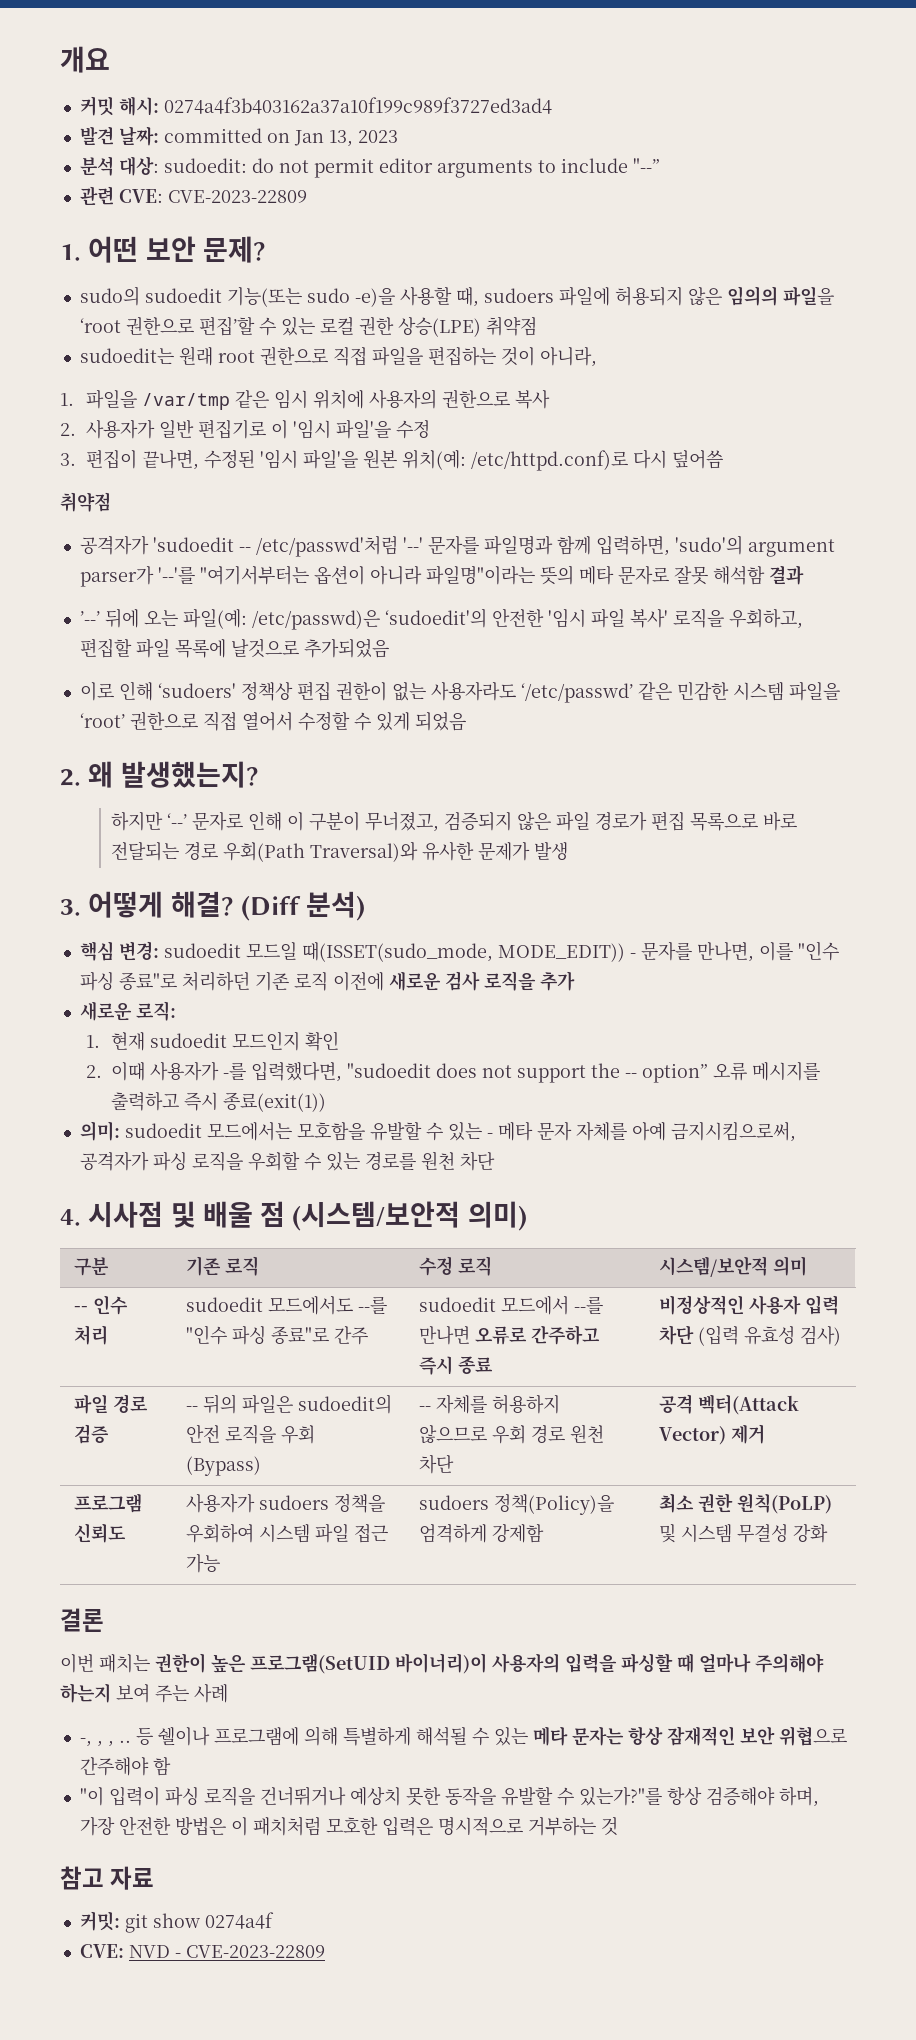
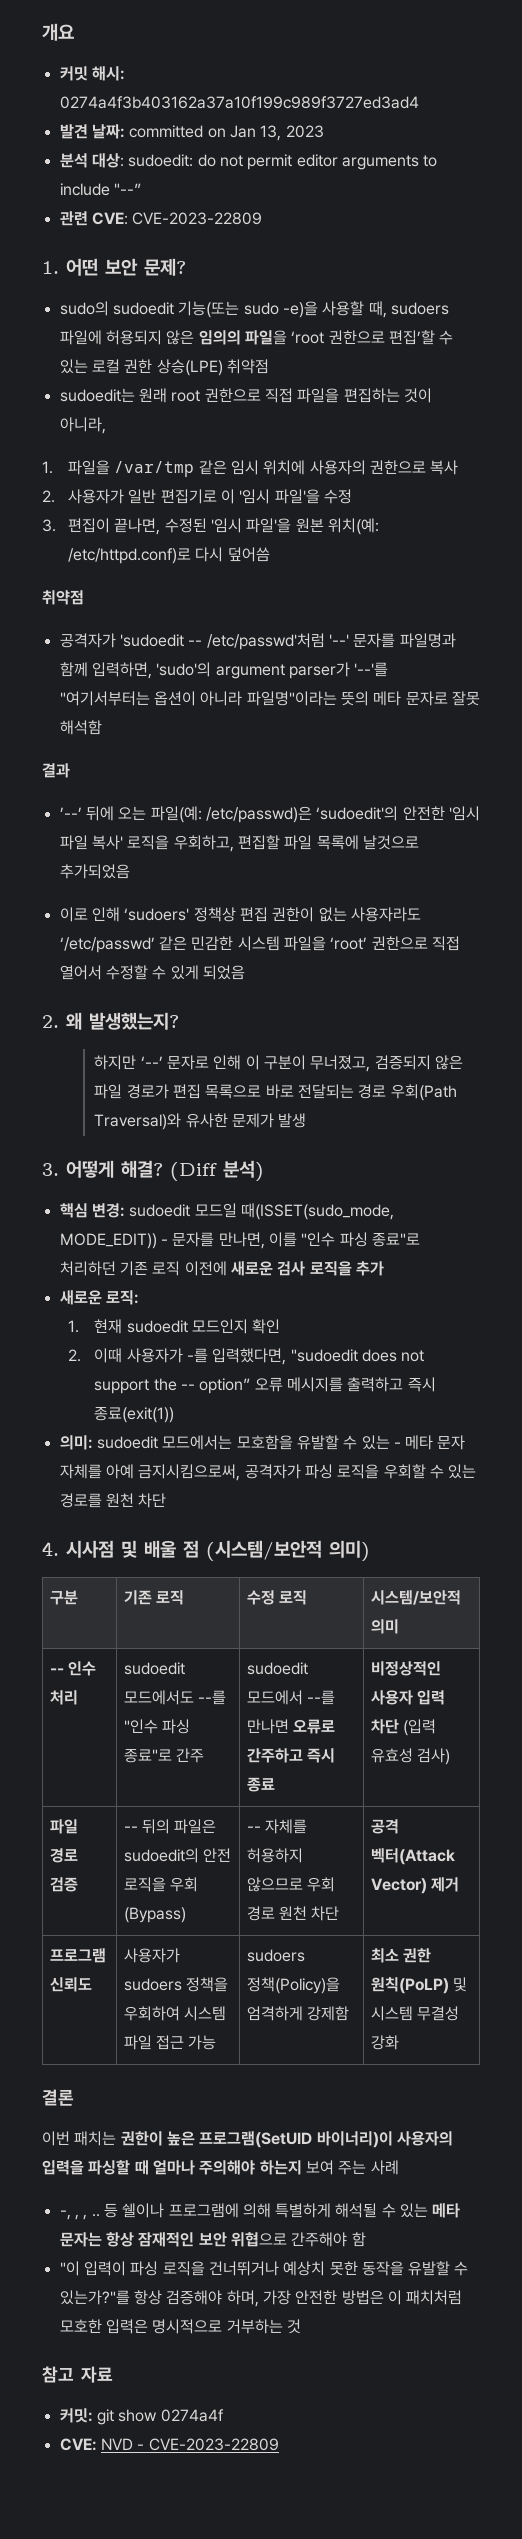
(765, 575) none -> (102, 727) //

